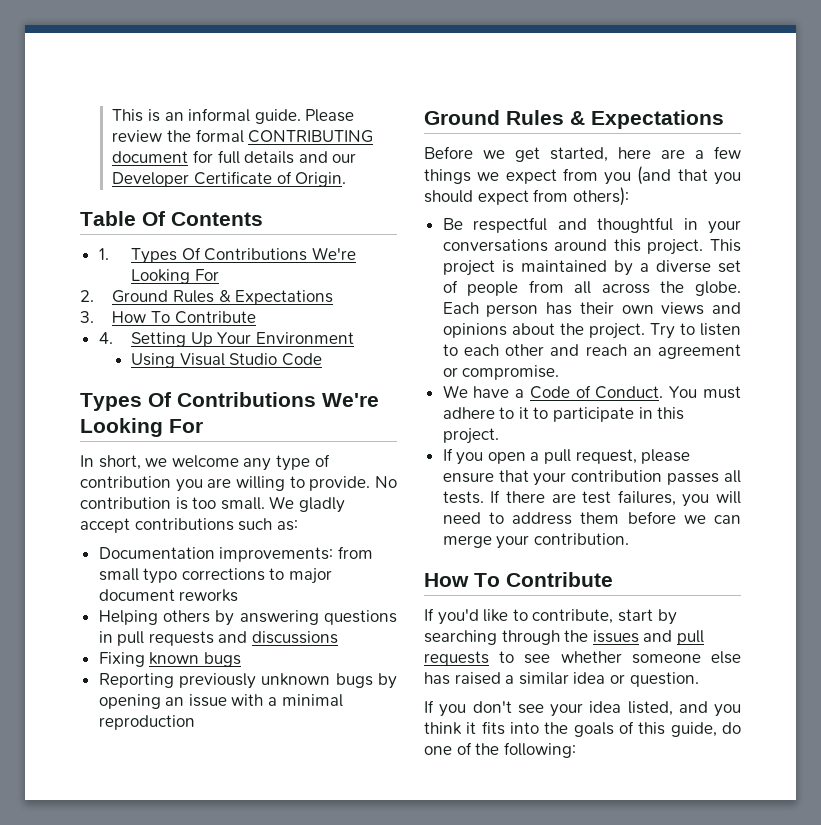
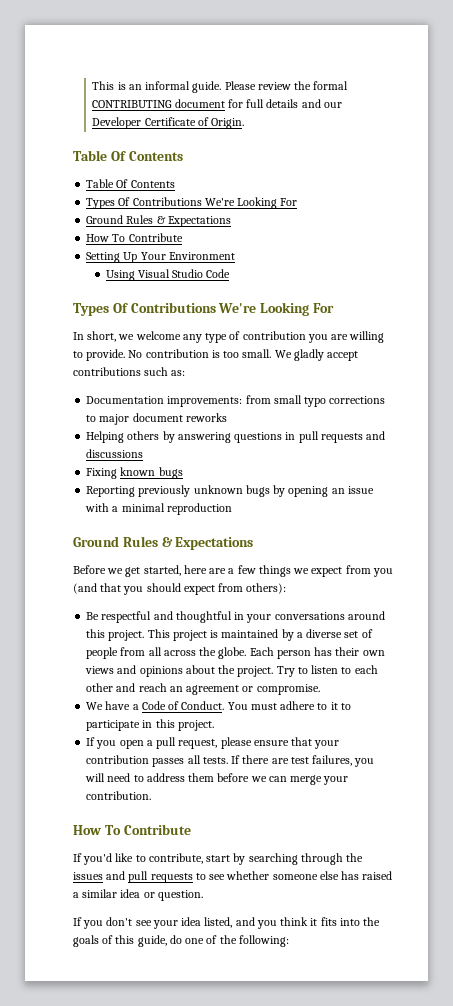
[98,247,356,264] [131,269,219,284] [80,289,334,305] [80,311,256,324] [98,332,113,344] 1. Types Of Contributions We're Looking For // 2. Ground Rules & Expectations // 3. How To Contribute // 4. -> [86,179,175,188] [86,197,298,209] [86,215,231,227] [86,233,183,242] Table Of Contents // Types Of Contributions We're Looking For // Ground Rules & Expectations // How To Contribute //

